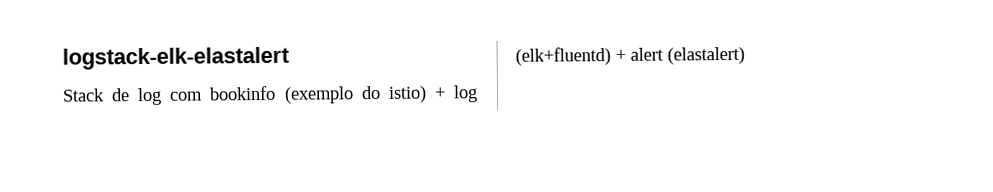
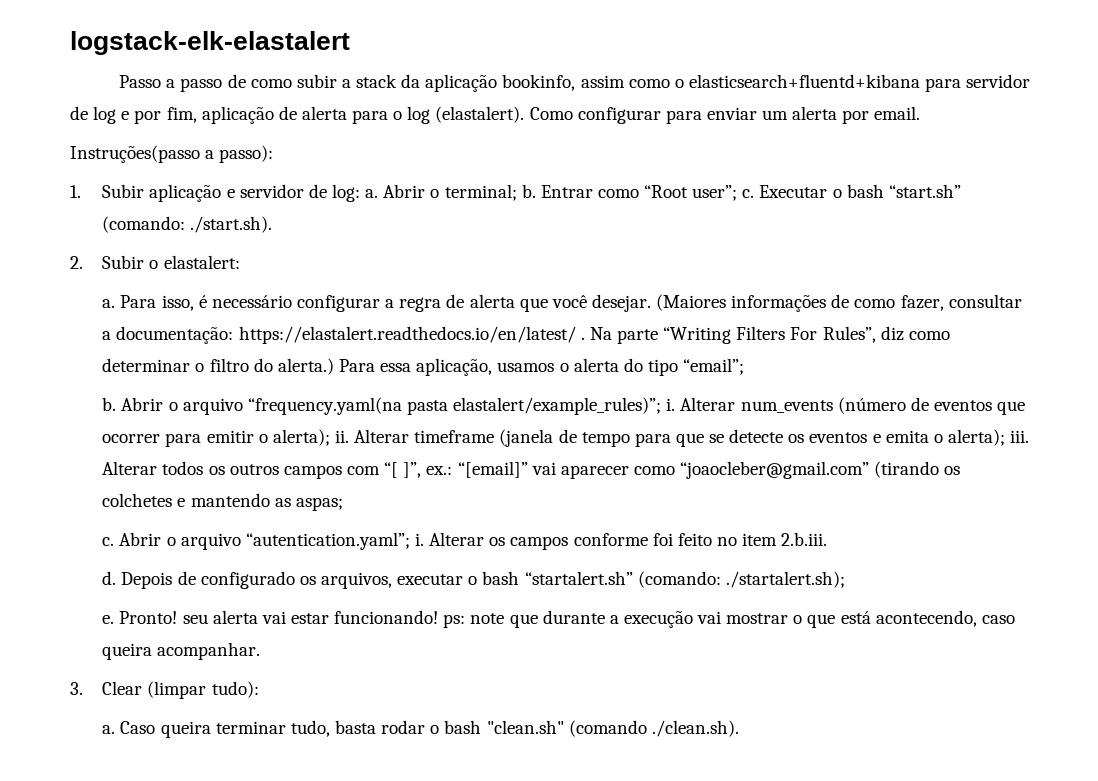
[62,85,478,106] [515,46,745,66] Stack de log com bookinfo (exemplo do istio) + log (elk+fluentd) + alert (elastalert) -> [119,74,1031,92] [70,106,921,124] [70,145,274,163] [70,184,961,202] [102,216,273,233] [70,255,240,269] [102,294,1022,312] [102,326,950,344] [102,358,745,376] [102,397,1026,415] [102,429,1030,447] [102,461,961,479] [102,493,343,511] [102,532,828,550] [102,571,845,589] [102,610,1015,628] [102,642,261,660] [70,681,259,699] [102,720,739,738] Passo a passo de como subir a stack da aplicação bookinfo, assim como o elasticsearch+fluentd+kibana para servidor de log e por fim, aplicação de alerta para o log (elastalert). Como configurar para enviar um alerta por email. // Instruções(passo a passo): // 1. Subir aplicação e servidor de log: a. Abrir o terminal; b. Entrar como “Root user”; c. Executar o bash “start.sh” (comando: ./start.sh). // 2. Subir o elastalert: // a. Para isso, é necessário configurar a regra de alerta que você desejar. (Maiores informações de como fazer, consultar a documentação: https://elastalert.readthedocs.io/en/latest/ . Na parte “Writing Filters For Rules”, diz como determinar o filtro do alerta.) Para essa aplicação, usamos o alerta do tipo “email”; // b. Abrir o arquivo “frequency.yaml(na pasta elastalert/example_rules)”; i. Alterar num_events (número de eventos que ocorrer para emitir o alerta); ii. Alterar timeframe (janela de tempo para que se detecte os eventos e emita o alerta); iii. Alterar todos os outros campos com “[ ]”, ex.: “[email]” vai aparecer como “joaocleber@gmail.com” (tirando os colchetes e mantendo as aspas; // c. Abrir o arquivo “autentication.yaml”; i. Alterar os campos conforme foi feito no item 2.b.iii. // d. Depois de configurado os arquivos, executar o bash “startalert.sh” (comando: ./startalert.sh); // e. Pronto! seu alerta vai estar funcionando! ps: note que durante a execução vai mostrar o que está acontecendo, caso queira acompanhar. // 3. Clear (limpar tudo): // a. Caso queira terminar tudo, basta rodar o bash "clean.sh" (comando ./clean.sh).

